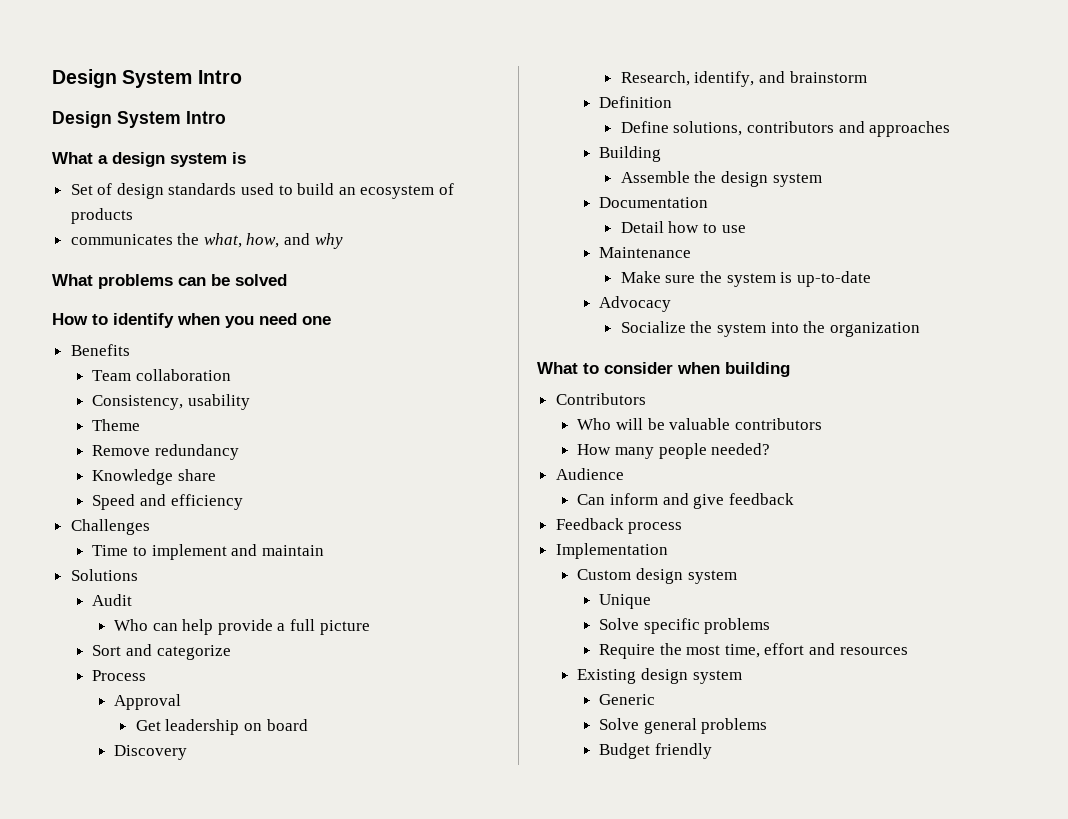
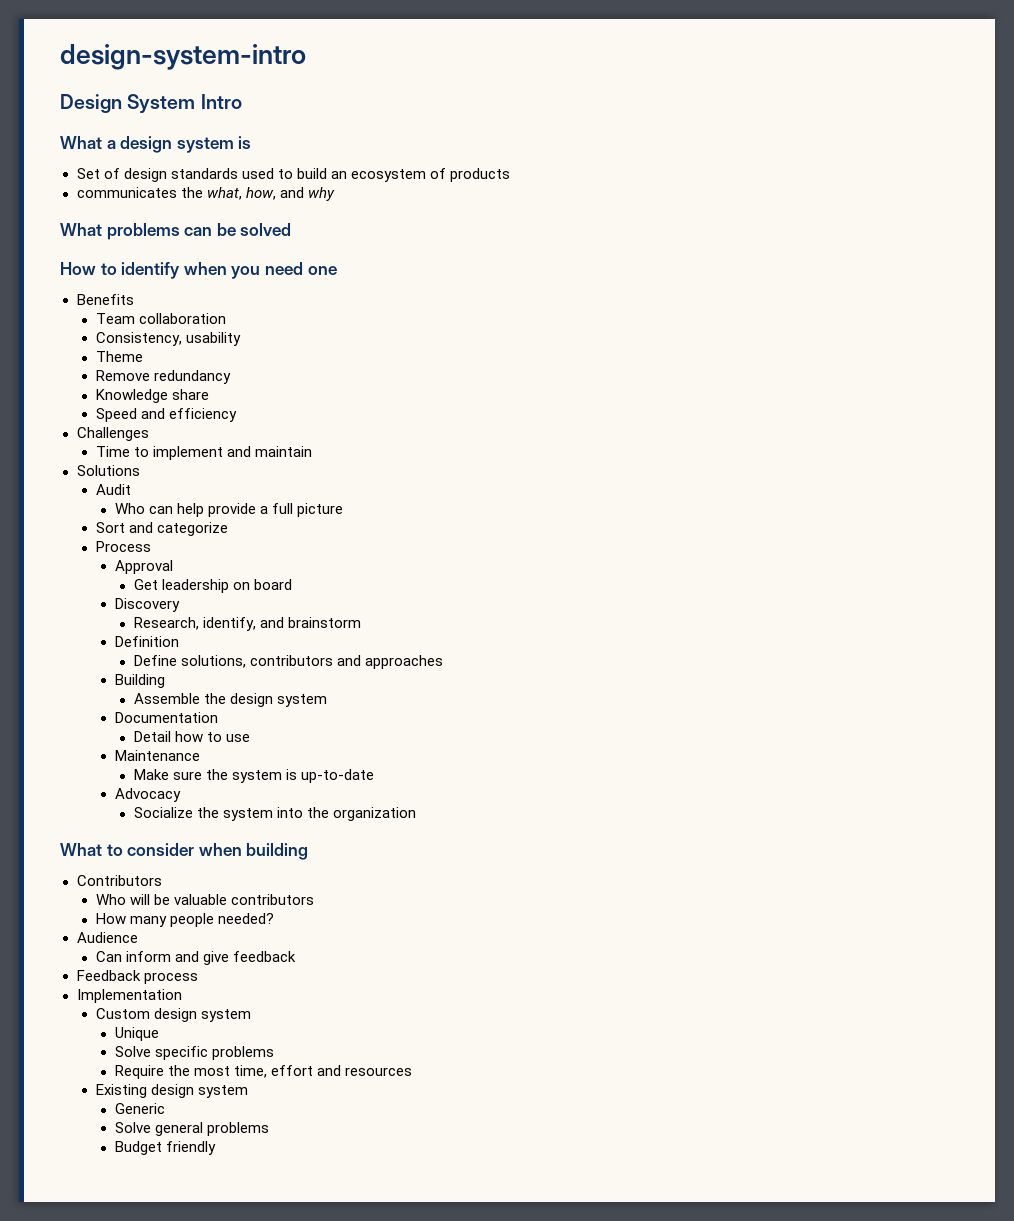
[52,69,242,88] Design System Intro -> [60,44,306,70] design-system-intro

